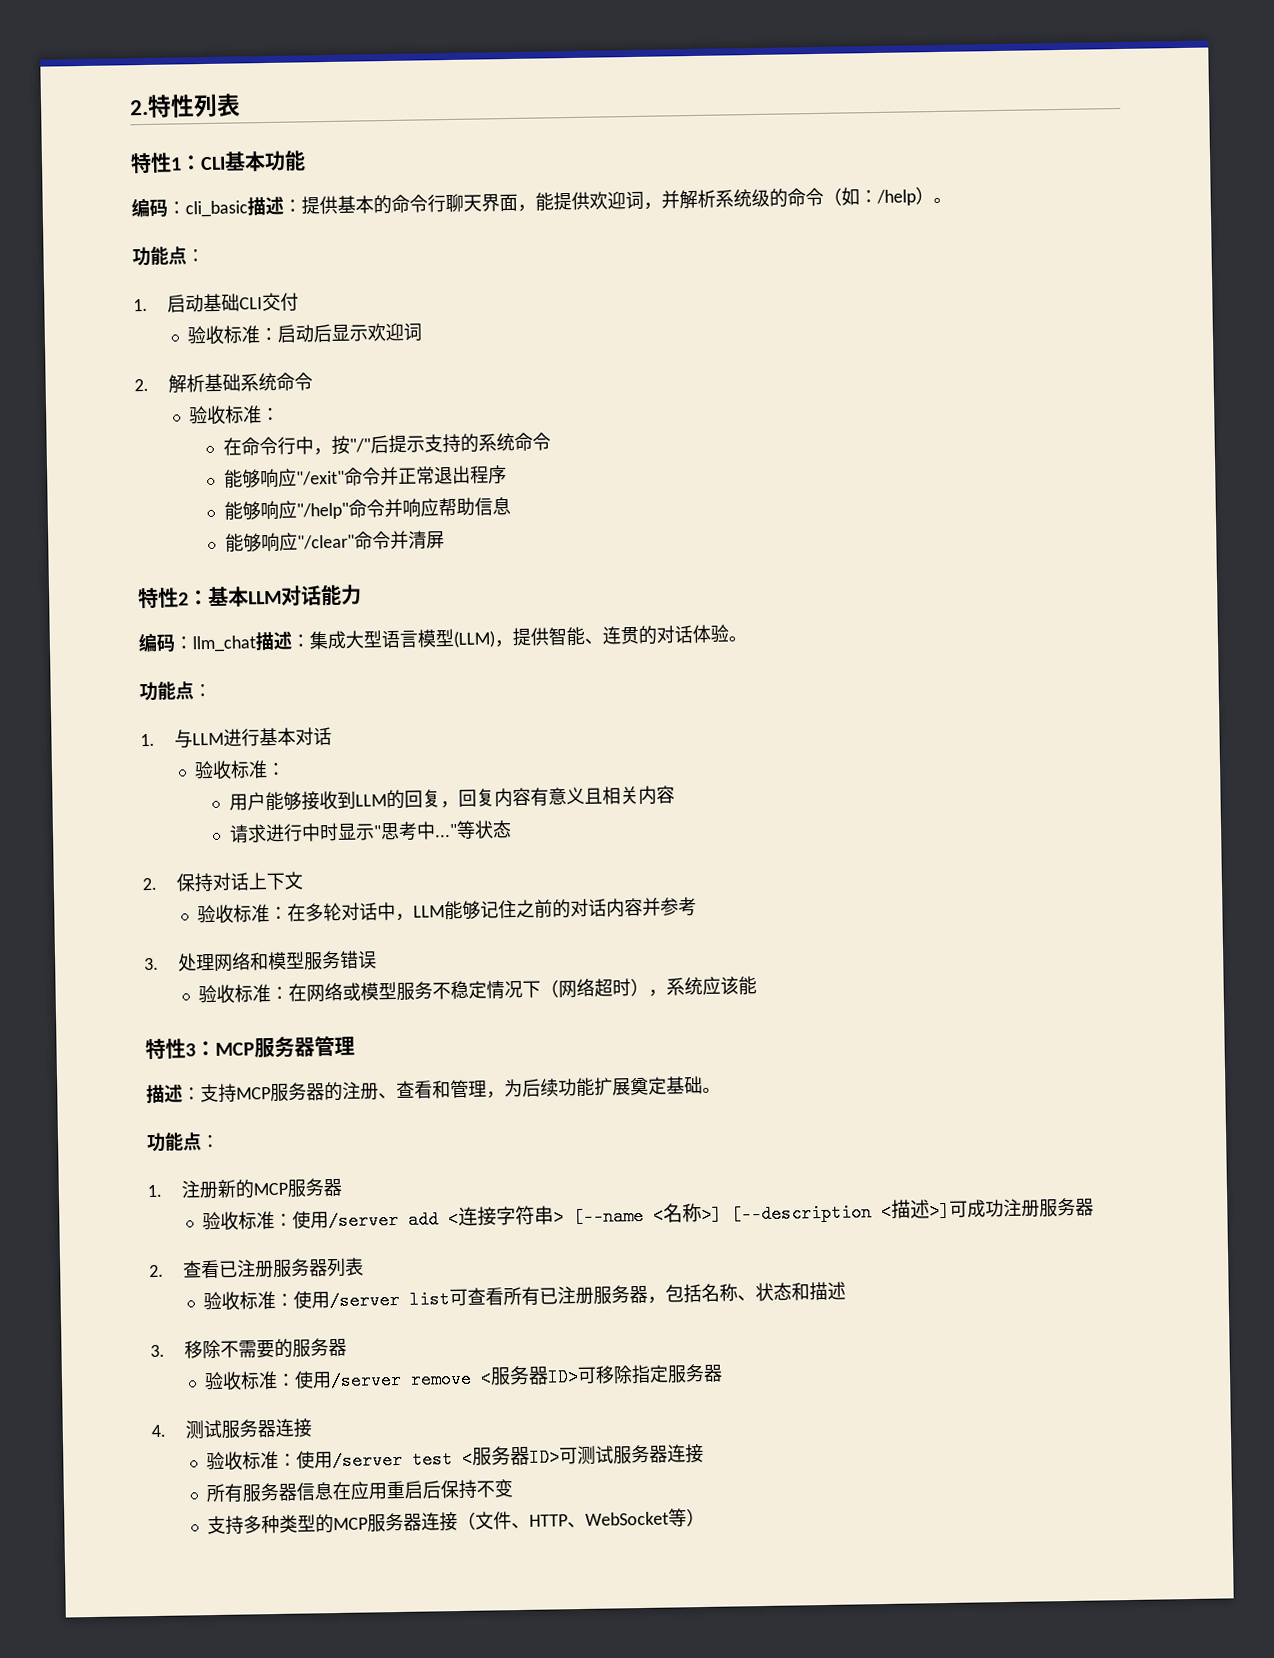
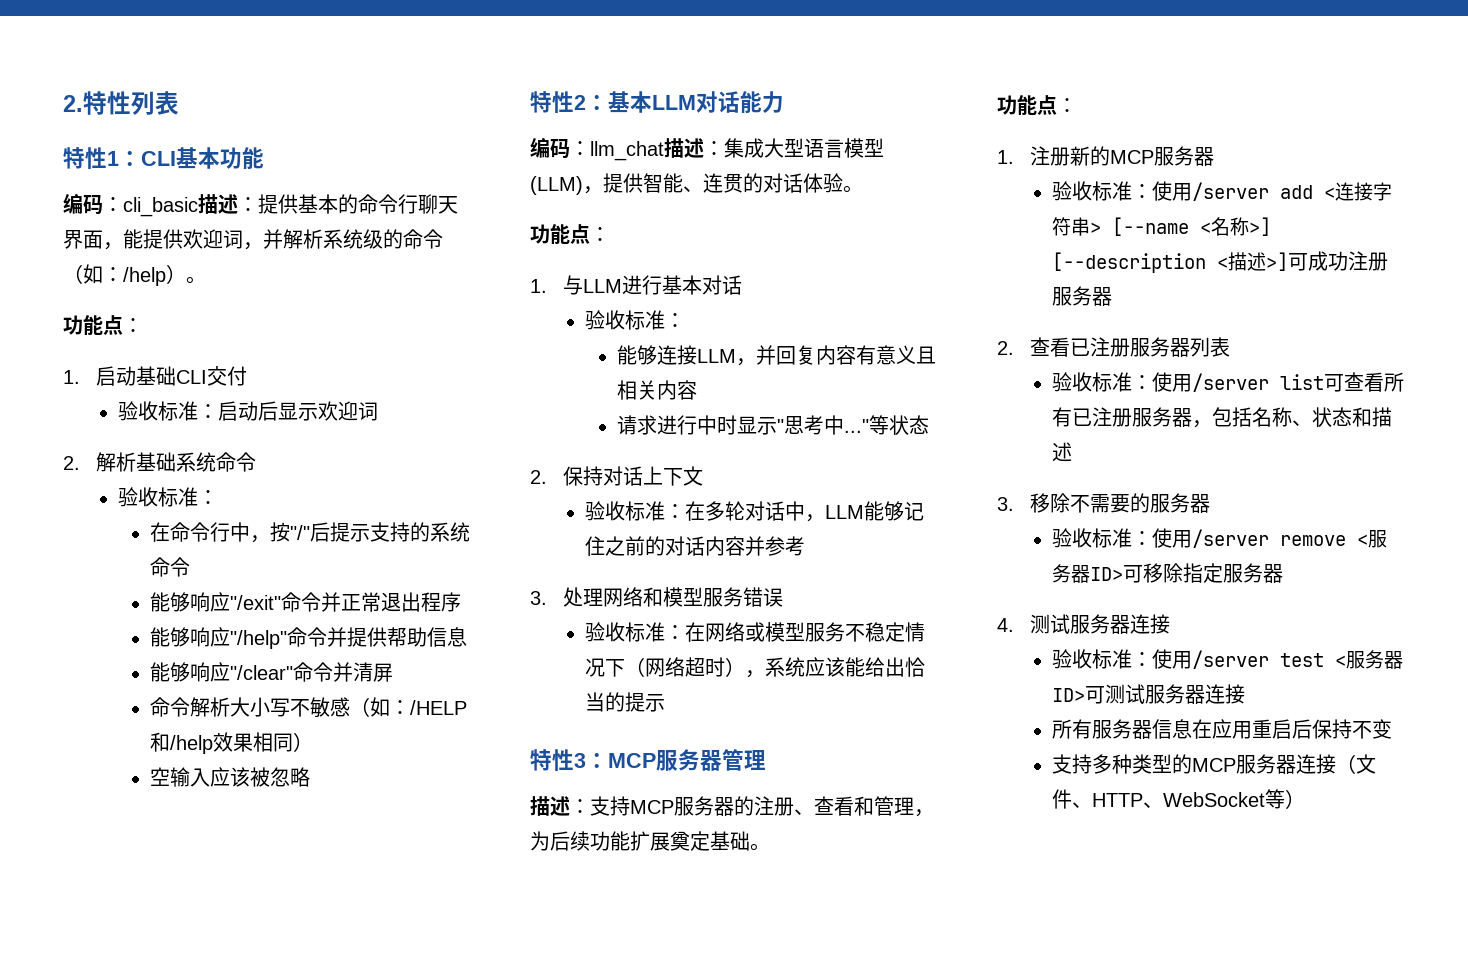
[401,498,439,518] 响应 -> [347,627,388,647] 提供
(445, 540) none -> [150,697,468,718] [150,732,314,754] [150,767,311,787] // 命令解析大小写不敏感（如：/HELP和/help效果相同） // 空输入应该被忽略
[228,789,459,812] 用户能够接收到LLM的回复， -> [617,345,777,366] 能够连接LLM，并
(757, 986) none -> [864,657,925,677] [584,692,665,712] 给出恰当的提示

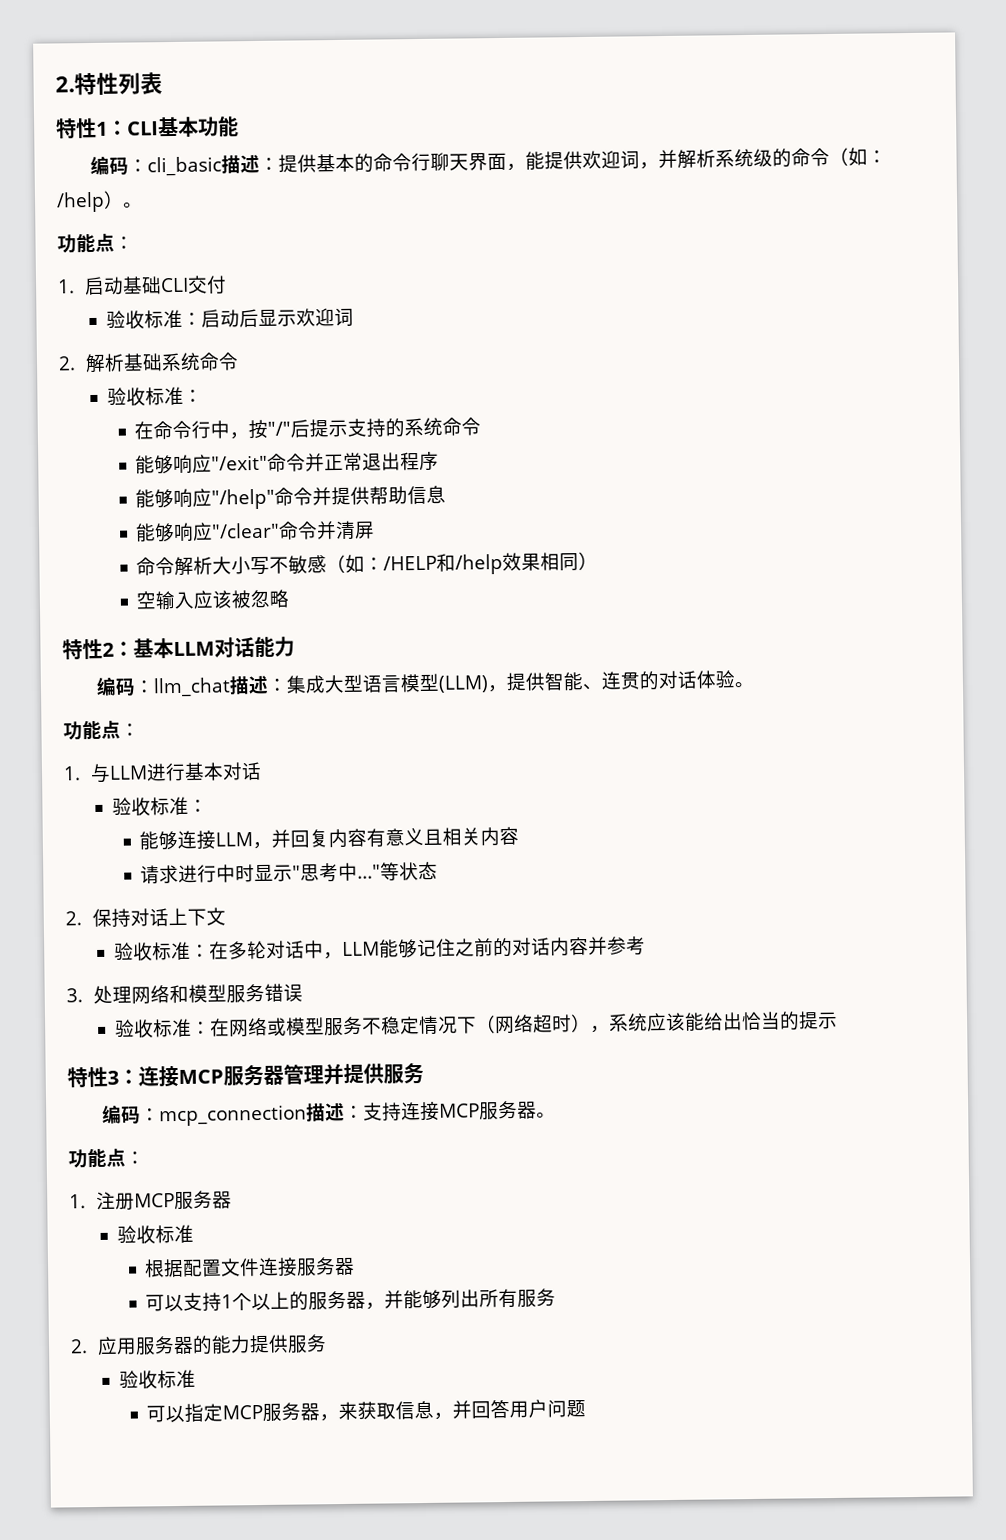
(608, 760) none -> [138,1065,179,1088] 连接
(766, 760) // -> [323,1062,424,1086] [102,1104,308,1127] 并提供服务 // 编码：mcp_connection
[630,796,934,817] [530,831,750,851] MCP服务器的注册、查看和管理，为后续功能扩展奠定基础 -> [401,1100,538,1122] 连接MCP服务器
[1069,146,1110,166] 新的 -> (136, 1201) none
[1131,181,1392,201] [1051,217,1271,236] [1051,251,1388,273] [1051,286,1112,306] [997,337,1230,357] [1051,372,1404,392] [1051,407,1392,428] [1051,442,1072,462] [997,493,1210,513] [1051,528,1387,548] [1051,563,1283,583] [997,614,1170,634] [1051,649,1403,669] [1051,684,1245,704] [1051,719,1392,739] [1051,754,1376,774] [1051,789,1305,809] ：使用/server add <连接字符串> [--name <名称>] [--description <描述>]可成功注册服务器 // 2.查看已注册服务器列表 // 验收标准：使用/server list可查看所有已注册服务器，包括名称、状态和描述 // 3.移除不需要的服务器 // 验收标准：使用/server remove <服务器ID>可移除指定服务器 // 4.测试服务器连接 // 验收标准：使用/server test <服务器ID>可测试服务器连接 // 所有服务器信息在应用重启后保持不变 // 支持多种类型的MCP服务器连接（文件、HTTP、WebSocket等） -> [144,1257,356,1278] [145,1288,557,1312] [70,1334,328,1356] [118,1369,196,1390] [146,1399,587,1423] // 根据配置文件连接服务器 // 可以支持1个以上的服务器，并能够列出所有服务 // 2.应用服务器的能力提供服务 // 验收标准 // 可以指定MCP服务器，来获取信息，并回答用户问题

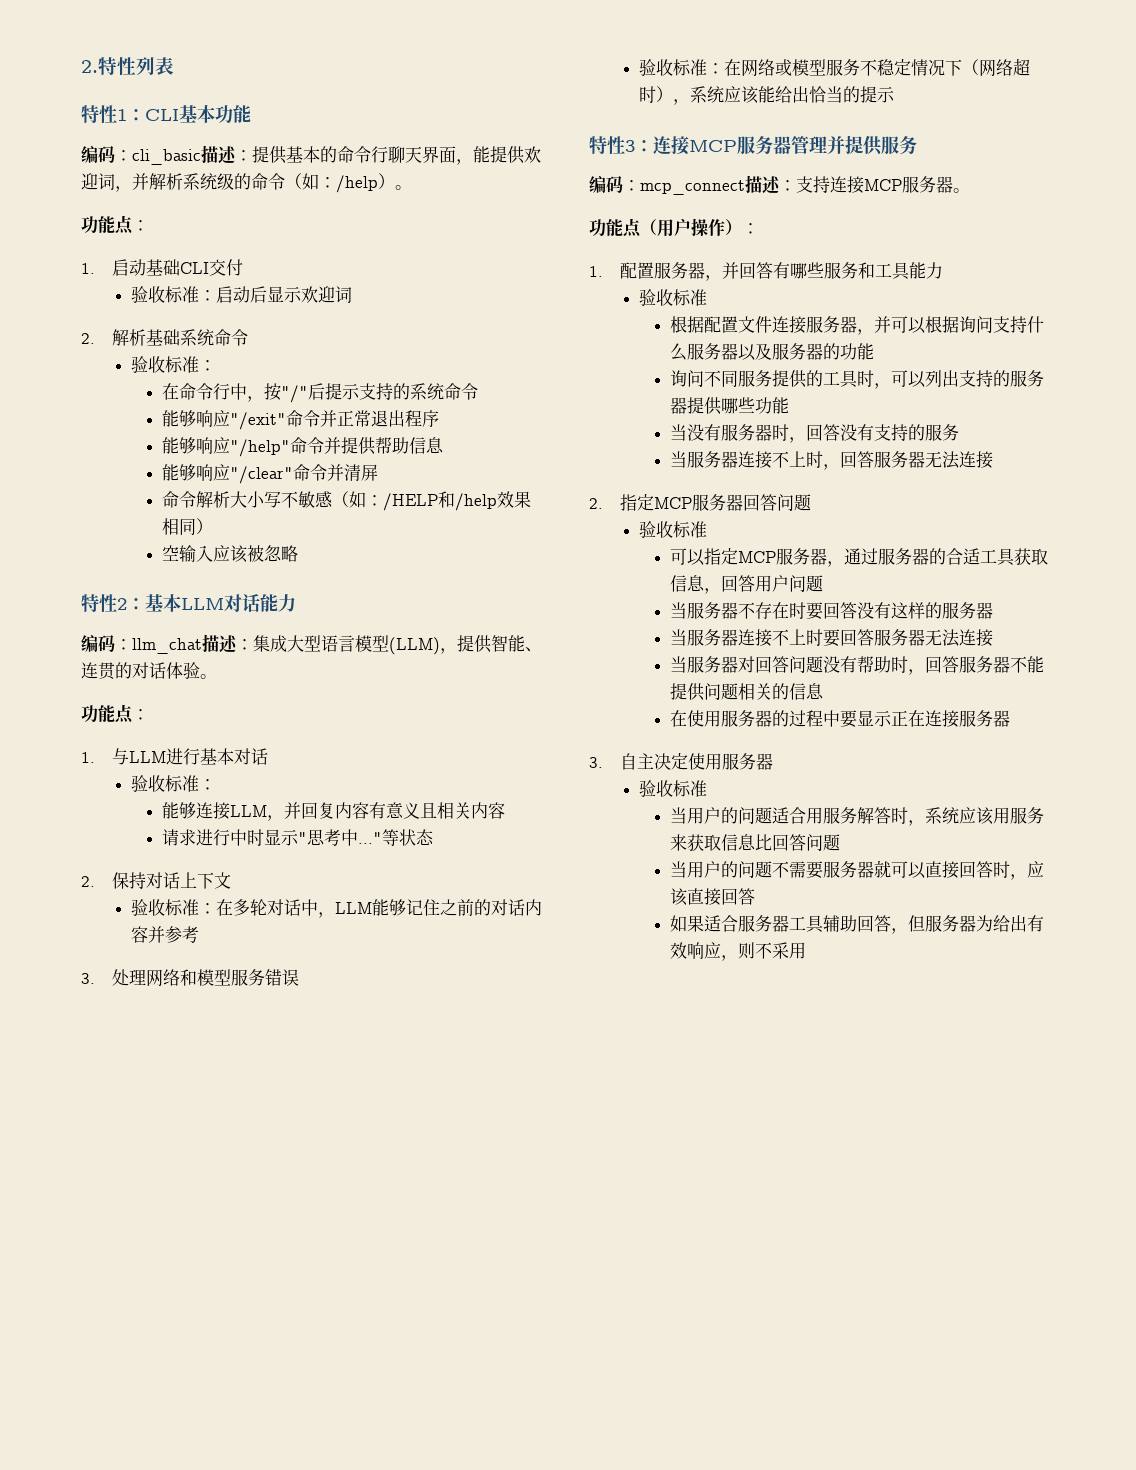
[159,1104,308,1127] mcp_connection -> [640,180,745,195] mcp_connect
[125,1151,145,1165] [69,1190,233,1211] ： // 1.注册MCP服务器 -> [640,218,759,237] [589,262,944,281] （用户操作）： // 1.配置服务器，并回答有哪些服务和工具能力
[145,1289,500,1312] // 可以支持1个以上的服务器，并能够列出所 -> [857,316,1045,335] [670,343,875,361] [670,370,1045,389] [670,397,790,415] [670,424,705,441] ，并可以根据询问支持什么服务器以及服务器的功能 // 询问不同服务提供的工具时，可以列出支持的服务器提供哪些功能 // 当没
[70,1334,328,1356] // 2.应用服务器的能力提供服务 -> [755,424,960,443] [670,451,994,470] [589,494,812,511] 器时，回答没有支持的服务 // 当服务器连接不上时，回答服务器无法连接 // 2.指定MCP服务器回答问题
[338,1401,359,1421] 来 -> [844,548,1016,566] 通过服务器的合适工具
[452,1400,473,1419] 并 -> (722, 591) none
(587, 1409) none -> [670,602,994,620] [670,629,994,647] [670,656,1045,675] [670,683,825,701] [670,710,1011,728] [589,753,774,770] [639,780,708,797] [670,807,1045,826] [670,834,841,851] [670,860,1045,880] [670,888,756,906] [670,915,1045,934] [670,942,807,961] // 当服务器不存在时要回答没有这样的服务器 // 当服务器连接不上时要回答服务器无法连接 // 当服务器对回答问题没有帮助时，回答服务器不能提供问题相关的信息 // 在使用服务器的过程中要显示正在连接服务器 // 3.自主决定使用服务器 // 验收标准 // 当用户的问题适合用服务解答时，系统应该用服务来获取信息比回答问题 // 当用户的问题不需要服务器就可以直接回答时，应该直接回答 // 如果适合服务器工具辅助回答，但服务器为给出有效响应，则不采用

